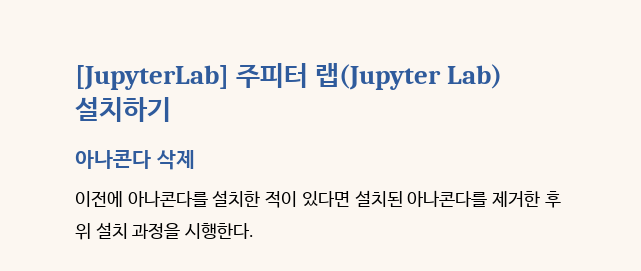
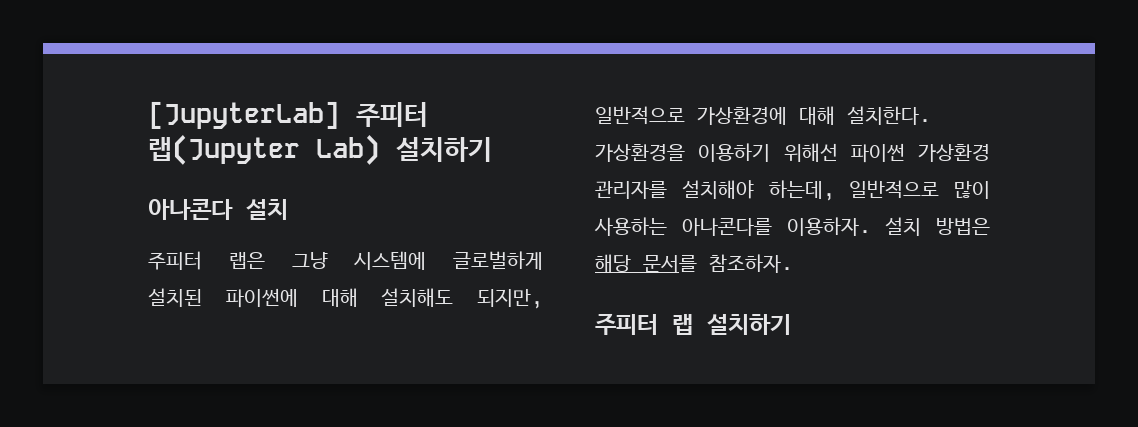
[155,150,195,170] [75,190,561,208] [75,222,254,240] 삭제 // 이전에 아나콘다를 설치한 적이 있다면 설치된 아나콘다를 제거한 후 위 설치 과정을 시행한다. -> [246,199,288,220] [148,251,543,270] [148,288,543,309] [595,106,931,125] [595,143,990,163] [595,180,990,201] [594,217,990,236] [595,254,793,273] [595,313,791,335] 설치 // 주피터 랩은 그냥 시스템에 글로벌하게 설치된 파이썬에 대해 설치해도 되지만, 일반적으로 가상환경에 대해 설치한다. 가상환경을 이용하기 위해선 파이썬 가상환경 관리자를 설치해야 하는데, 일반적으로 많이 사용하는 아나콘다를 이용하자. 설치 방법은 해당 문서를 참조하자. // 주피터 랩 설치하기

